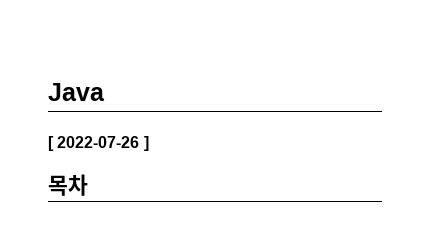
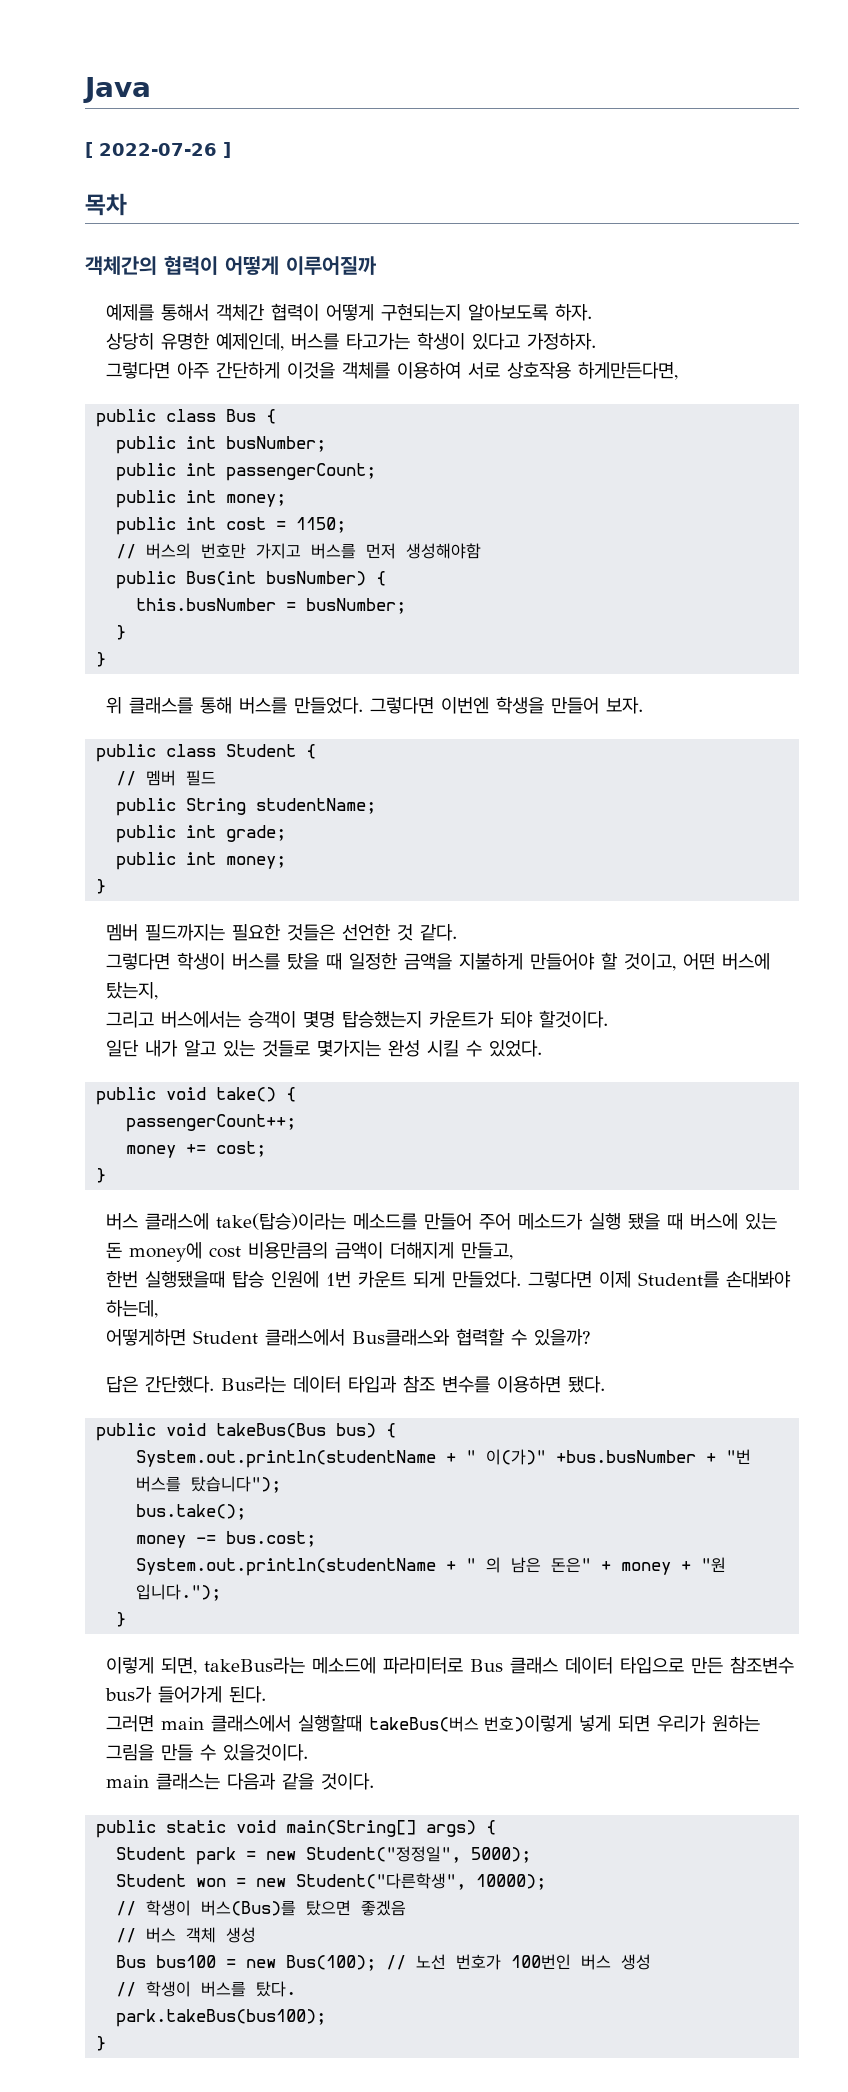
(88, 185) none -> [85,256,376,275] [106,303,593,321] [106,332,597,351] [106,362,679,380] [96,409,277,427] [116,436,327,454] [116,463,377,481] [116,490,287,508] [116,517,347,535] [116,543,482,559] [116,571,387,589] [136,598,407,614] [116,625,127,640] [96,652,107,667] [106,696,644,714] [96,744,317,762] [116,770,217,786] [116,798,377,816] [116,825,287,843] [116,852,287,870] [96,879,107,894] [106,924,458,941] [106,952,771,971] [106,982,159,1000] [106,1010,609,1028] [106,1040,543,1057] [96,1087,297,1105] [126,1114,297,1132] [126,1141,267,1158] [96,1168,107,1183] [106,1213,778,1230] [106,1242,514,1262] [106,1271,792,1288] [106,1300,159,1318] [106,1328,592,1346] [106,1375,606,1393] [96,1423,397,1441] [136,1449,752,1468] [136,1476,282,1493] [136,1504,247,1520] [136,1531,317,1548] [136,1557,727,1576] [136,1584,222,1601] [116,1612,127,1627] [106,1656,795,1675] [105,1686,267,1703] [106,1714,760,1732] [106,1744,309,1761] [106,1773,375,1790] [96,1820,497,1838] [116,1846,532,1865] [116,1873,547,1890] [116,1900,407,1916] [116,1927,257,1943] [116,1954,652,1971] [116,1981,297,1997] [116,2009,327,2027] [96,2036,107,2051] // 객체간의 협력이 어떻게 이루어질까 // 예제를 통해서 객체간 협력이 어떻게 구현되는지 알아보도록 하자. // 상당히 유명한 예제인데, 버스를 타고가는 학생이 있다고 가정하자. // 그렇다면 아주 간단하게 이것을 객체를 이용하여 서로 상호작용 하게만든다면, // public class Bus { // public int busNumber; // public int passengerCount; // public int money; // public int cost = 1150; // // 버스의 번호만 가지고 버스를 먼저 생성해야함 // public Bus(int busNumber) { // this.busNumber = busNumber; // } // } // 위 클래스를 통해 버스를 만들었다. 그렇다면 이번엔 학생을 만들어 보자. // public class Student { // // 멤버 필드 // public String studentName; // public int grade; // public int money; // } // 멤버 필드까지는 필요한 것들은 선언한 것 같다. // 그렇다면 학생이 버스를 탔을 때 일정한 금액을 지불하게 만들어야 할 것이고, 어떤 버스에 탔는지, // 그리고 버스에서는 승객이 몇명 탑승했는지 카운트가 되야 할것이다. // 일단 내가 알고 있는 것들로 몇가지는 완성 시킬 수 있었다. // public void take() { // passengerCount++; // money += cost; // } // 버스 클래스에 take(탑승)이라는 메소드를 만들어 주어 메소드가 실행 됐을 때 버스에 있는 돈 money에 cost 비용만큼의 금액이 더해지게 만들고, // 한번 실행됐을때 탑승 인원에 1번 카운트 되게 만들었다. 그렇다면 이제 Student를 손대봐야 하는데, // 어떻게하면 Student 클래스에서 Bus클래스와 협력할 수 있을까? // 답은 간단했다. Bus라는 데이터 타입과 참조 변수를 이용하면 됐다. // public void takeBus(Bus bus) { // System.out.println(studentName + " 이(가)" +bus.busNumber + "번 버스를 탔습니다"); // bus.take(); // money -= bus.cost; // System.out.println(studentName + " 의 남은 돈은" + money + "원 입니다."); // } // 이렇게 되면, takeBus라는 메소드에 파라미터로 Bus 클래스 데이터 타입으로 만든 참조변수 bus가 들어가게 된다. // 그러면 main 클래스에서 실행할때 takeBus(버스 번호)이렇게 넣게 되면 우리가 원하는 그림을 만들 수 있을것이다. // main 클래스는 다음과 같을 것이다. // public static void main(String[] args) { // Student park = new Student("정정일", 5000); // Student won = new Student("다른학생", 10000); // // 학생이 버스(Bus)를 탔으면 좋겠음 // // 버스 객체 생성 // Bus bus100 = new Bus(100); // 노선 번호가 100번인 버스 생성 // // 학생이 버스를 탔다. // park.takeBus(bus100); // }

